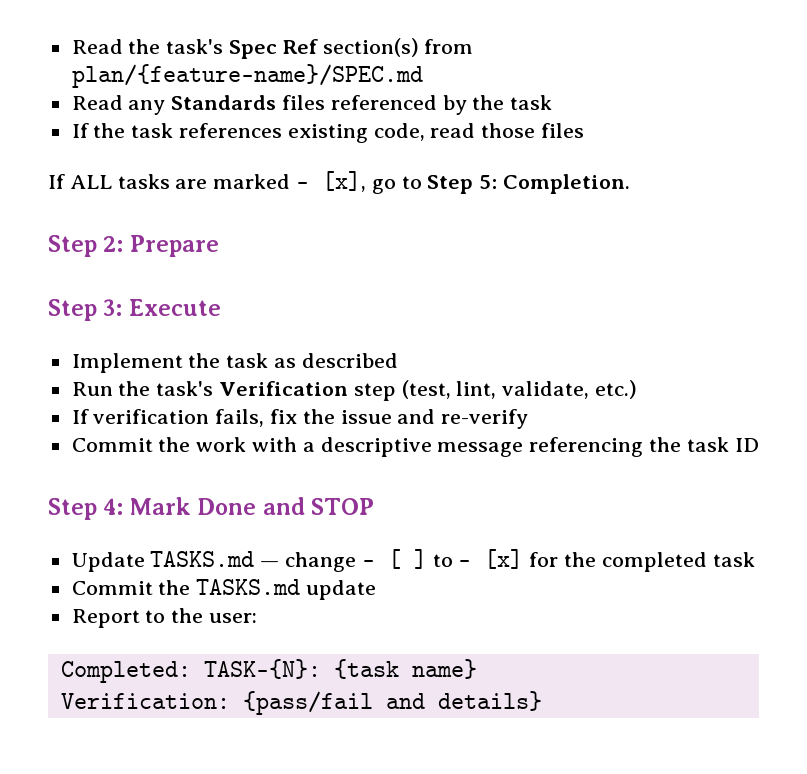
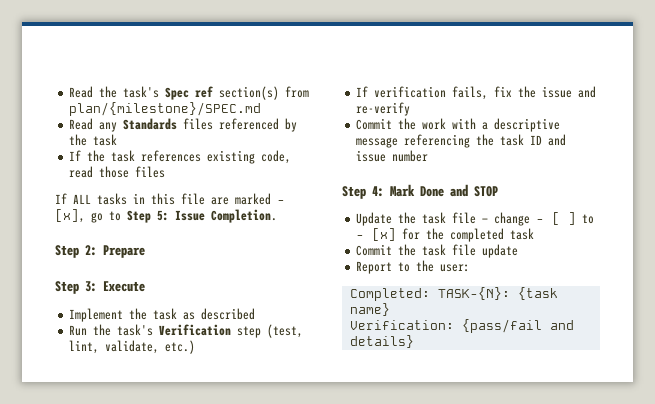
[282,39,318,54] Ref -> [195,86,214,98] ref
[71,64,423,88] plan/{feature-name}/SPEC.md -> [69,102,262,116] plan/{milestone}/SPEC.md
(170, 181) none -> [133,193,205,205] in this file
(498, 182) none -> [175,210,205,221] Issue
(759, 445) none -> [548,134,567,146] [356,150,429,162] and issue number
[150,551,255,567] TASKS.md -> [398,212,477,224] the task file
[196,579,301,595] TASKS.md -> [422,244,477,256] task file

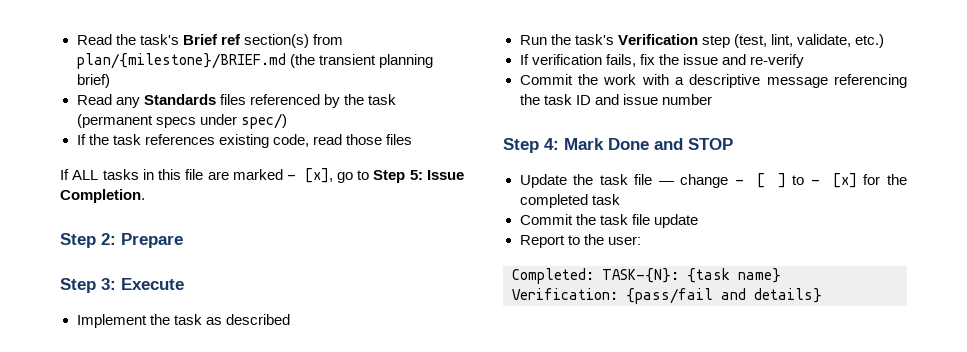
[165,87,190,100] Spec -> [182,34,218,45] Brief
[69,102,262,116] plan/{milestone}/SPEC.md -> [76,53,433,69] [76,74,110,88] plan/{milestone}/BRIEF.md (the transient planning brief)
(118, 140) none -> [76,113,287,129] (permanent specs under spec/)

